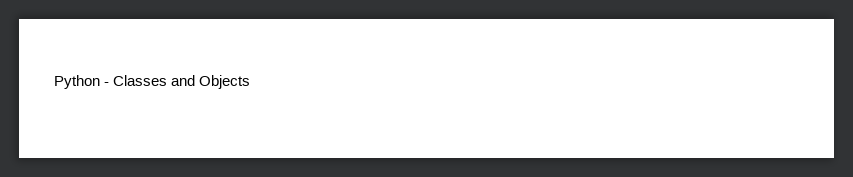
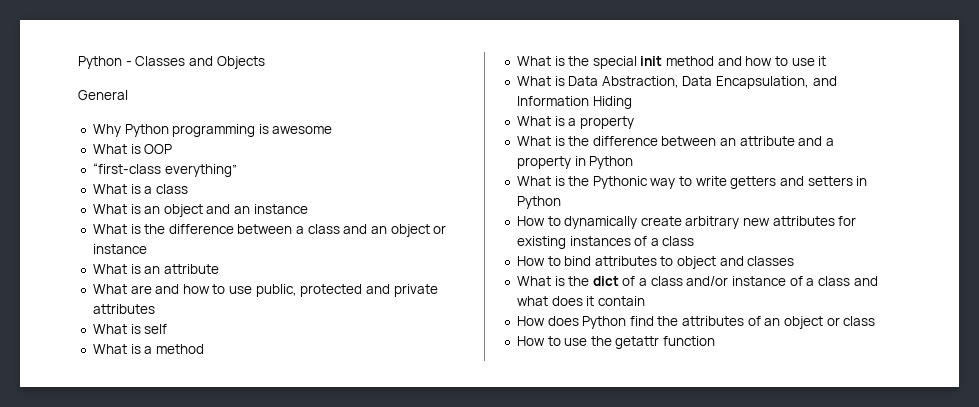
(251, 82) none -> [78,90,128,100] [92,124,333,137] [92,144,173,154] [92,163,237,177] [92,184,188,194] [92,204,308,217] [92,224,447,237] [92,244,147,254] [92,264,219,274] [92,284,438,297] [92,304,155,314] [92,324,168,334] [92,344,204,354] [516,56,827,69] [516,76,837,89] [516,96,632,109] [516,116,634,129] [516,136,835,146] [516,156,634,169] [516,176,868,189] [516,196,561,209] [516,216,857,229] [516,236,695,249] [516,256,795,269] [516,276,878,286] [516,296,645,306] [516,316,876,329] [516,336,716,349] // General // Why Python programming is awesome // What is OOP // “first-class everything” // What is a class // What is an object and an instance // What is the difference between a class and an object or instance // What is an attribute // What are and how to use public, protected and private attributes // What is self // What is a method // What is the special init method and how to use it // What is Data Abstraction, Data Encapsulation, and Information Hiding // What is a property // What is the difference between an attribute and a property in Python // What is the Pythonic way to write getters and setters in Python // How to dynamically create arbitrary new attributes for existing instances of a class // How to bind attributes to object and classes // What is the dict of a class and/or instance of a class and what does it contain // How does Python find the attributes of an object or class // How to use the getattr function

